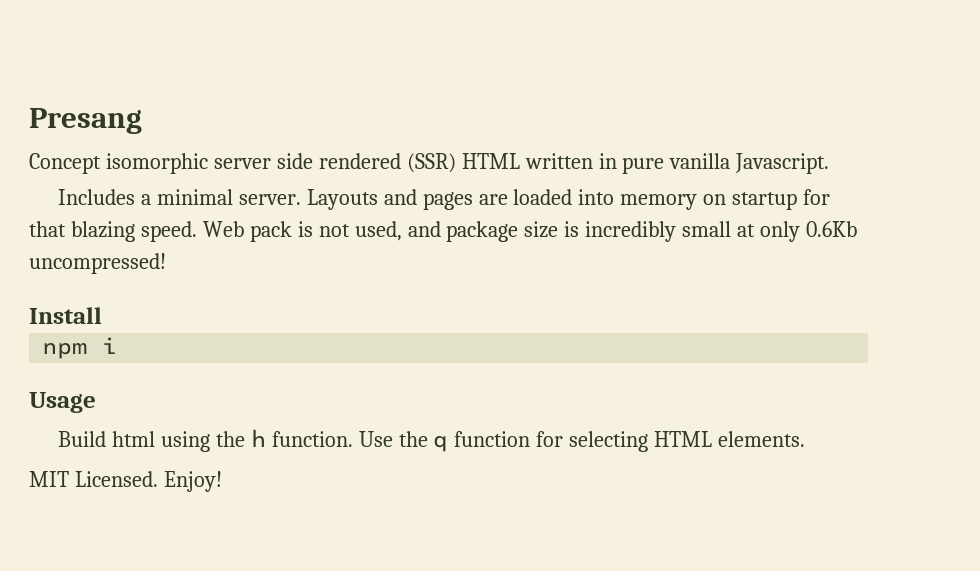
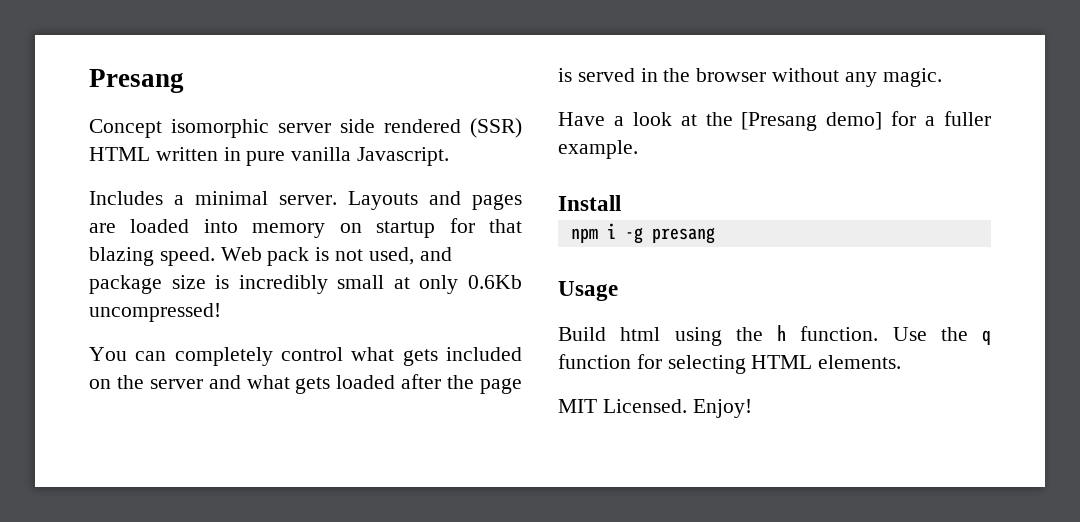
(166, 263) none -> [89,347,522,366] [89,374,522,394] [558,68,942,87] [558,111,992,131] [558,140,638,159] // You can completely control what gets included on the server and what gets loaded after the page is served in the browser without any magic. // Have a look at the [Presang demo] for a fuller example.
(118, 345) none -> [624,227,715,244] -g presang

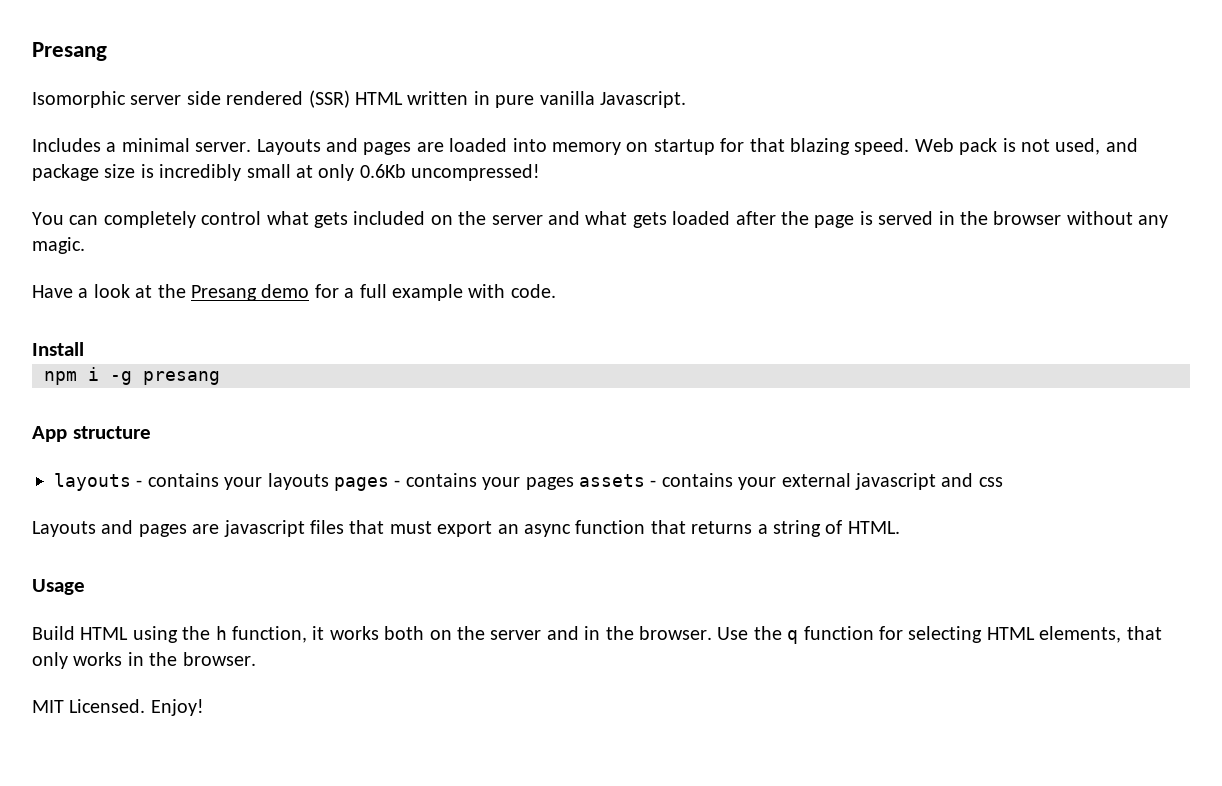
[89,119,269,138] Concept isomorphic -> [32,91,126,108] Isomorphic
[741,111,992,131] [558,140,638,159] [Presang demo] for a fuller example. -> [191,284,556,301] Presang demo for a full example with code.
(715, 235) none -> [32,426,151,442] [54,473,1003,491] [32,520,900,537] // App structure // layouts - contains your layouts pages - contains your pages assets - contains your external javascript and css // Layouts and pages are javascript files that must export an async function that returns a string of HTML.
[620,327,661,341] html -> [80,627,129,640] HTML
[800,326,879,341] function. -> [232,626,712,643] function, it works both on the server and in the browser.
[818,355,902,369] elements. -> [1039,626,1162,643] [32,652,256,669] elements, that only works in the browser.

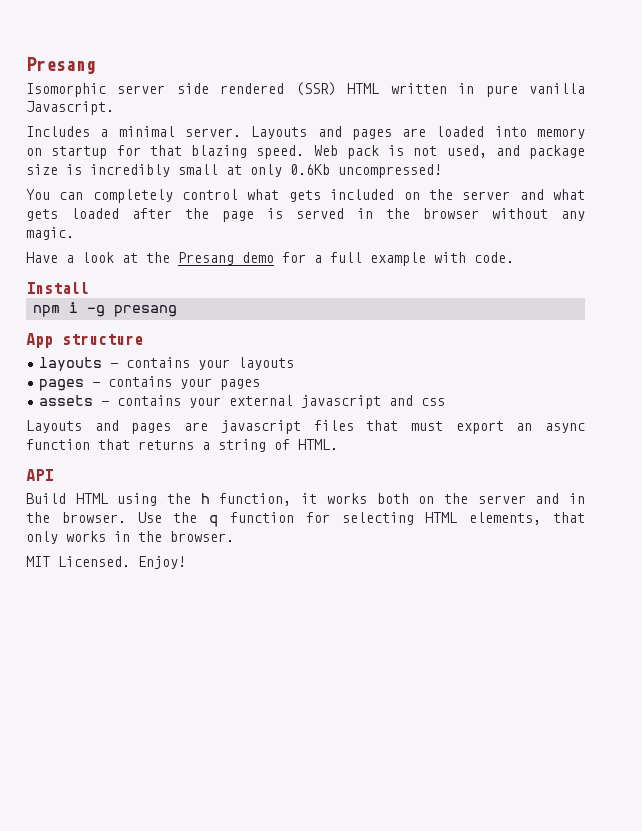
(329, 481) none -> (295, 363) //
(574, 483) none -> (261, 384) //
[32,579,85,595] Usage -> [26,469,53,481] API

